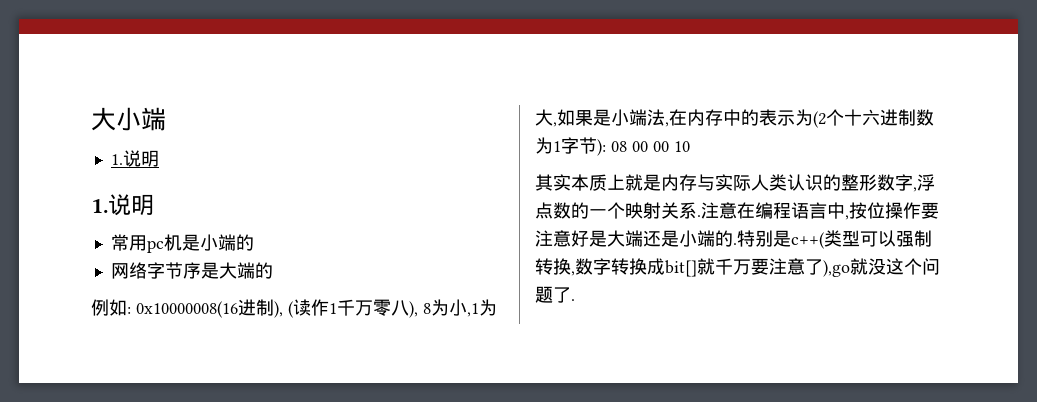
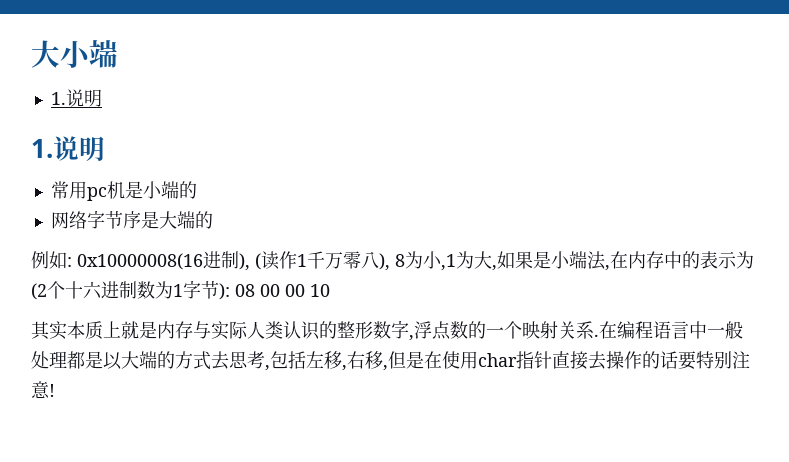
[701,202,737,219] 注意 -> (599, 335) none
[845,202,939,220] [535,230,932,249] [535,258,940,277] [535,286,575,303] ,按位操作要注意好是大端还是小端的.特别是c++(类型可以强制转换,数字转换成bit[]就千万要注意了),go就没这个问题了. -> [707,321,743,339] [31,351,750,371] [31,381,55,399] 一般处理都是以大端的方式去思考,包括左移,右移,但是在使用char指针直接去操作的话要特别注意!

